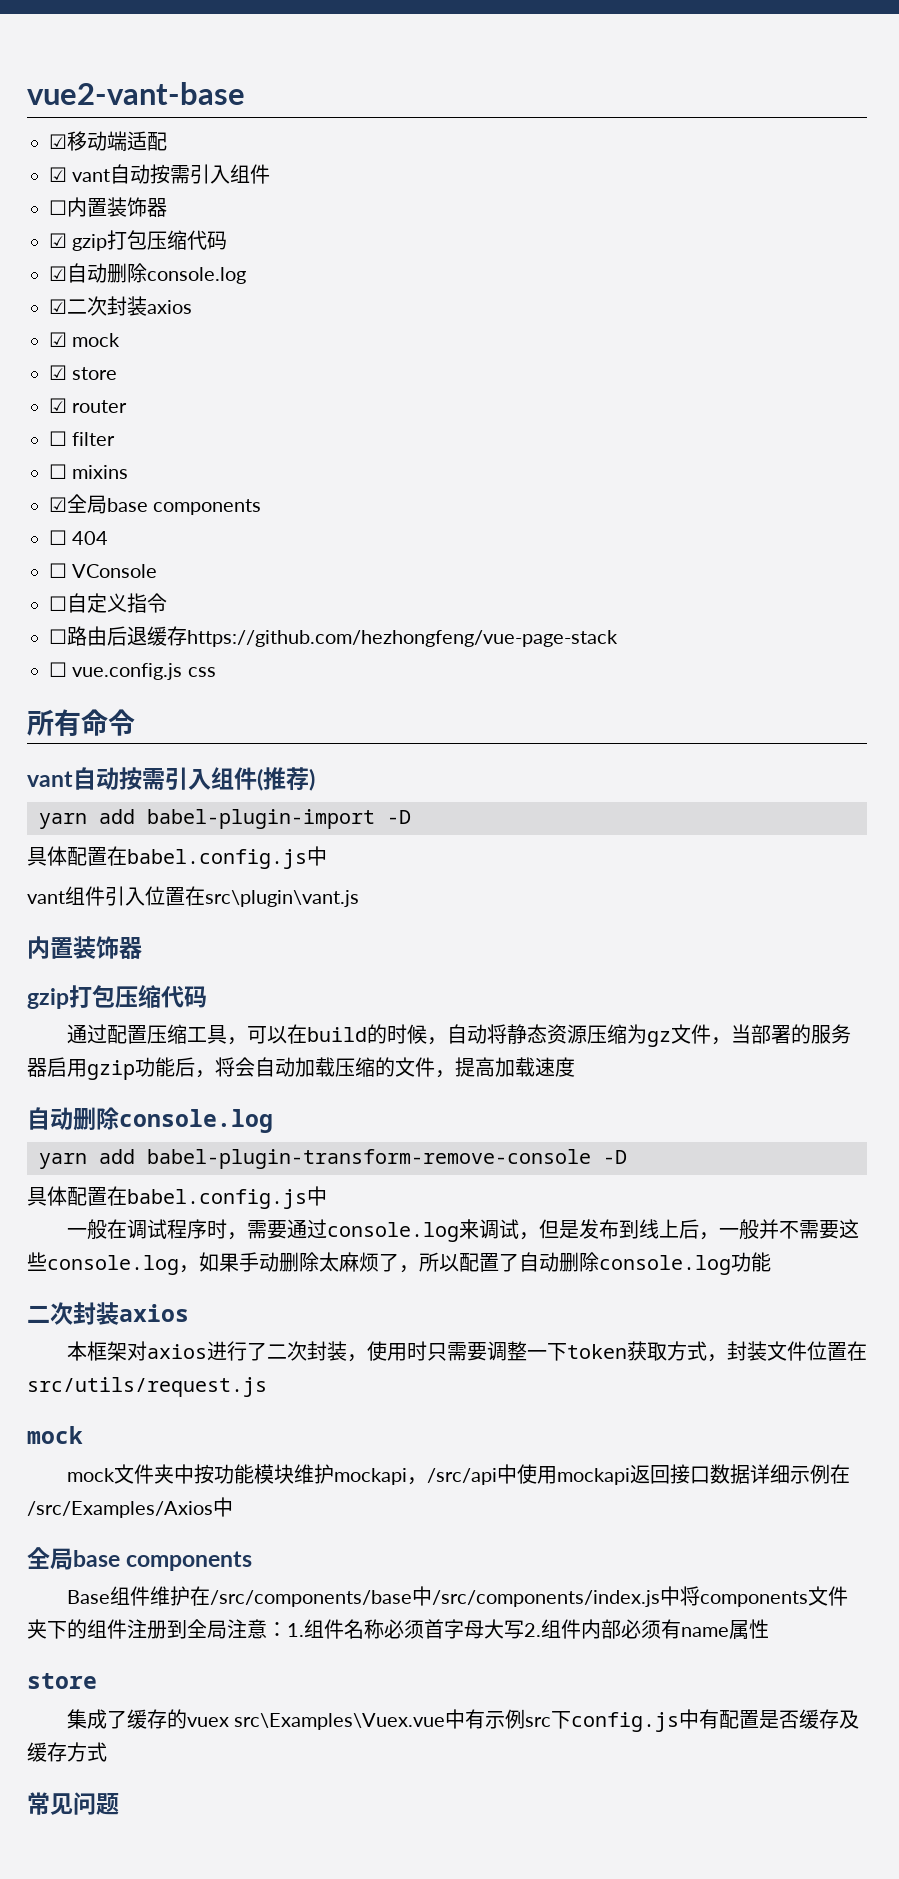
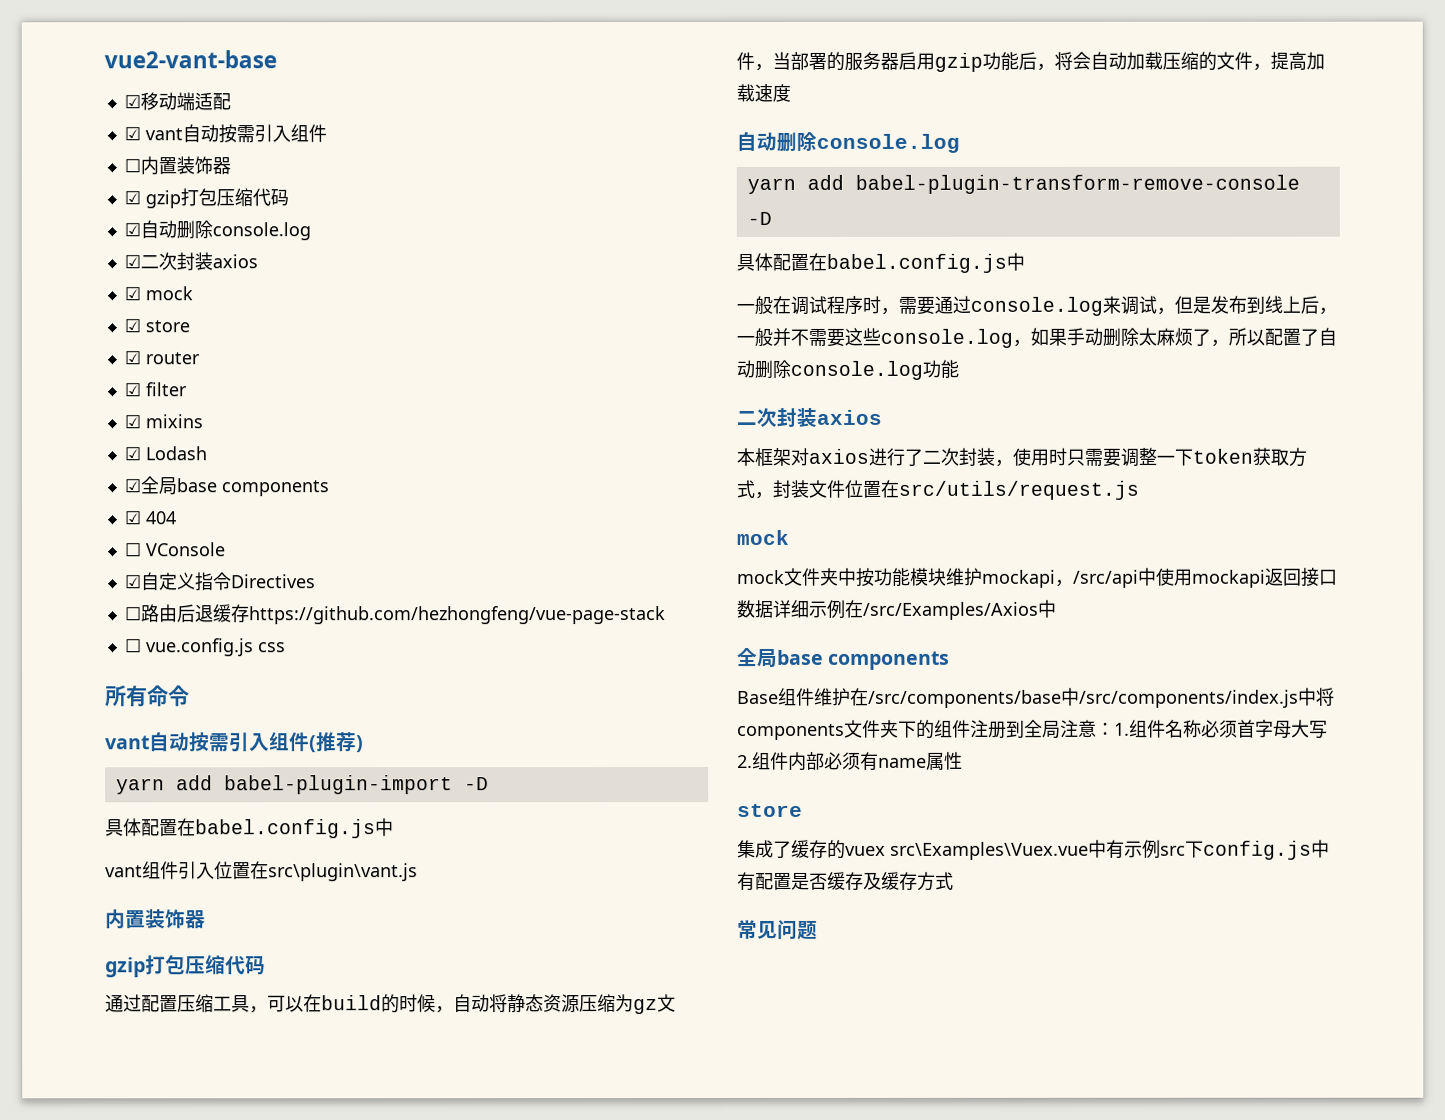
[49,431,67,446] ☐ -> [123,382,141,397] ☑
[49,464,67,479] ☐ -> [123,414,141,429] ☑
(129, 472) none -> [123,446,207,461] // ☑ Lodash
[49,530,67,545] ☐ -> [123,510,141,525] ☑
[49,596,67,611] ☐ -> [124,574,142,589] ☑
(167, 603) none -> [230,574,316,589] Directives

